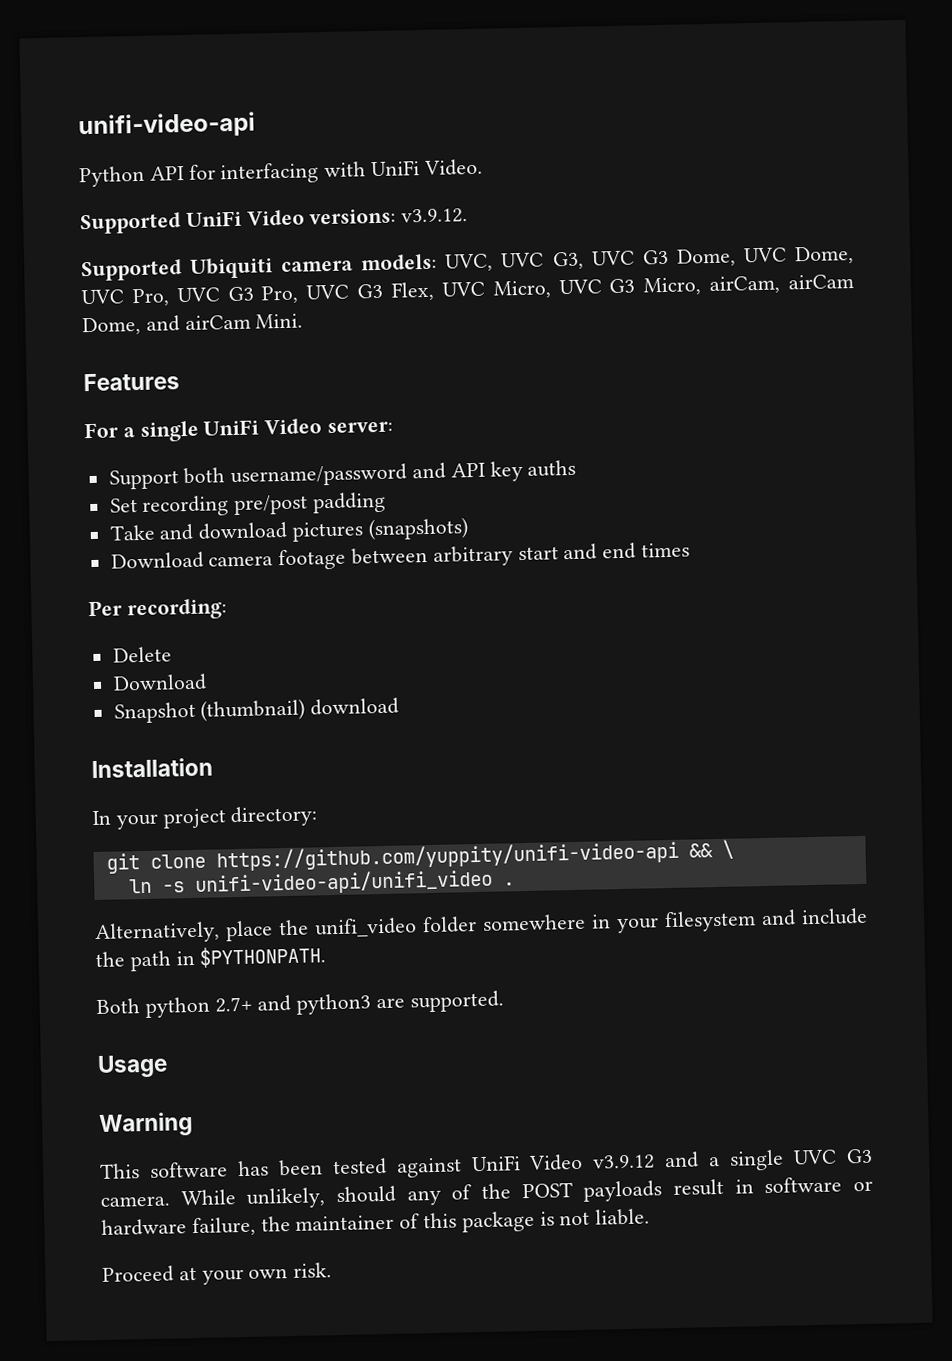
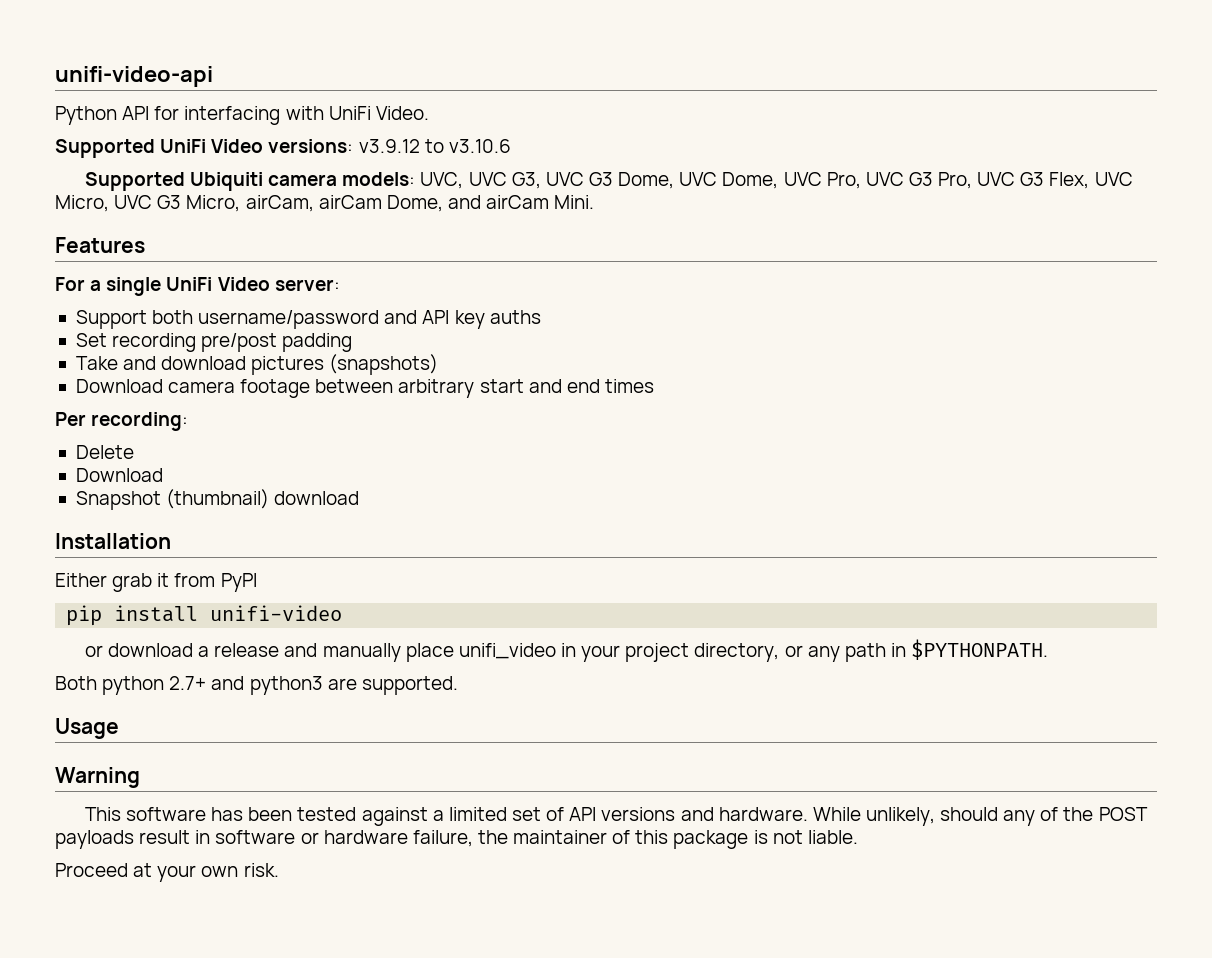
[401,208,469,224] v3.9.12. -> [358,139,511,153] v3.9.12 to v3.10.6
[92,805,318,830] [105,839,734,874] [128,868,515,896] [95,907,868,945] [95,951,125,968] In your project directory: // git clone https://github.com/yuppity/unifi-video-api && \ // ln -s unifi-video-api/unifi_video . // Alternatively, place the unifi_video folder somewhere in your filesystem and include the -> [55,573,257,592] [66,605,343,626] [84,643,840,662] Either grab it from PyPI // pip install unifi-video // or download a release and manually place unifi_video in your project directory, or any
[470,1148,873,1172] [100,1195,170,1207] UniFi Video v3.9.12 and a single UVC G3 camera. -> [432,807,808,821] a limited set of API versions and hardware.

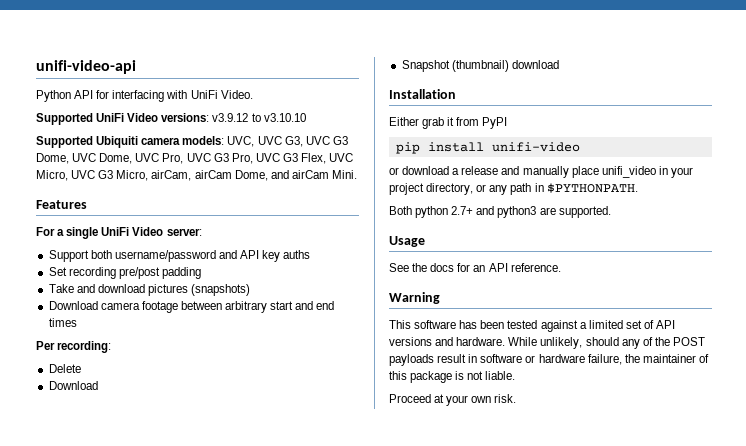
[448,139,511,153] v3.10.6 -> [263,113,306,122] v3.10.10
(119, 728) none -> [389,263,561,272] // See the docs for an API reference.

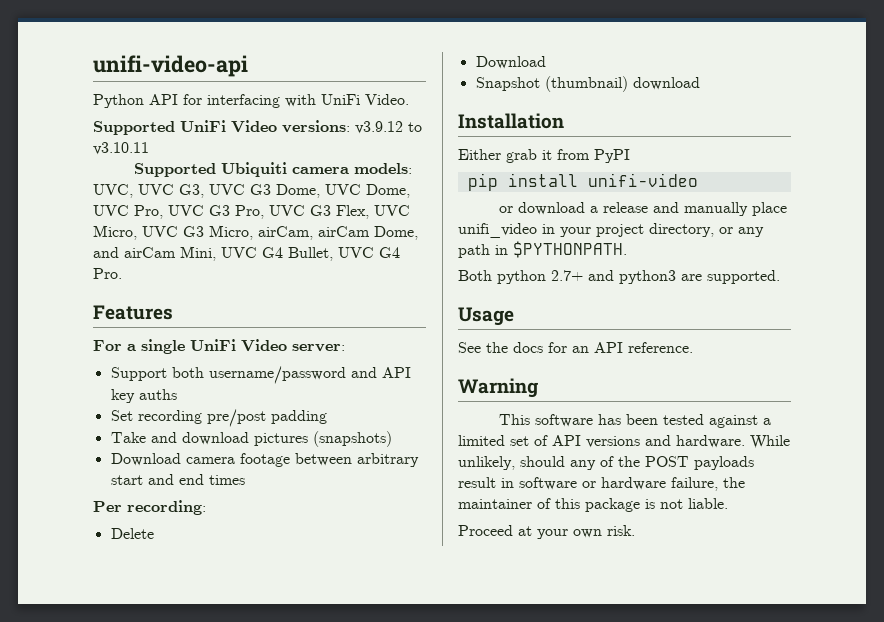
[263,113,306,122] v3.10.10 -> [93,142,149,155] v3.10.11
[331,170,357,179] Mini. -> [180,246,400,261] [93,268,122,279] Mini, UVC G4 Bullet, UVC G4 Pro.

